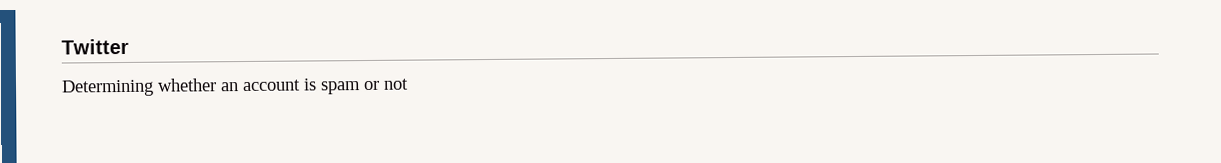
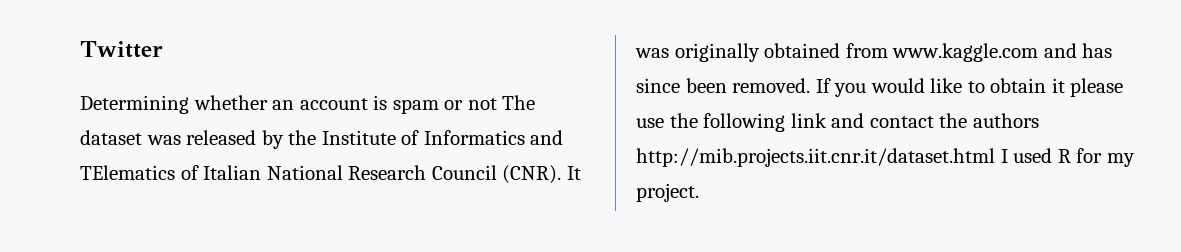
(409, 84) none -> [502,95,536,110] [80,130,564,149] [80,165,581,184] [635,43,1113,62] [636,78,1124,97] [636,113,1039,132] [636,148,1135,167] [636,183,699,202] The dataset was released by the Institute of Informatics and TElematics of Italian National Research Council (CNR). It was originally obtained from www.kaggle.com and has since been removed. If you would like to obtain it please use the following link and contact the authors http://mib.projects.iit.cnr.it/dataset.html I used R for my project.

